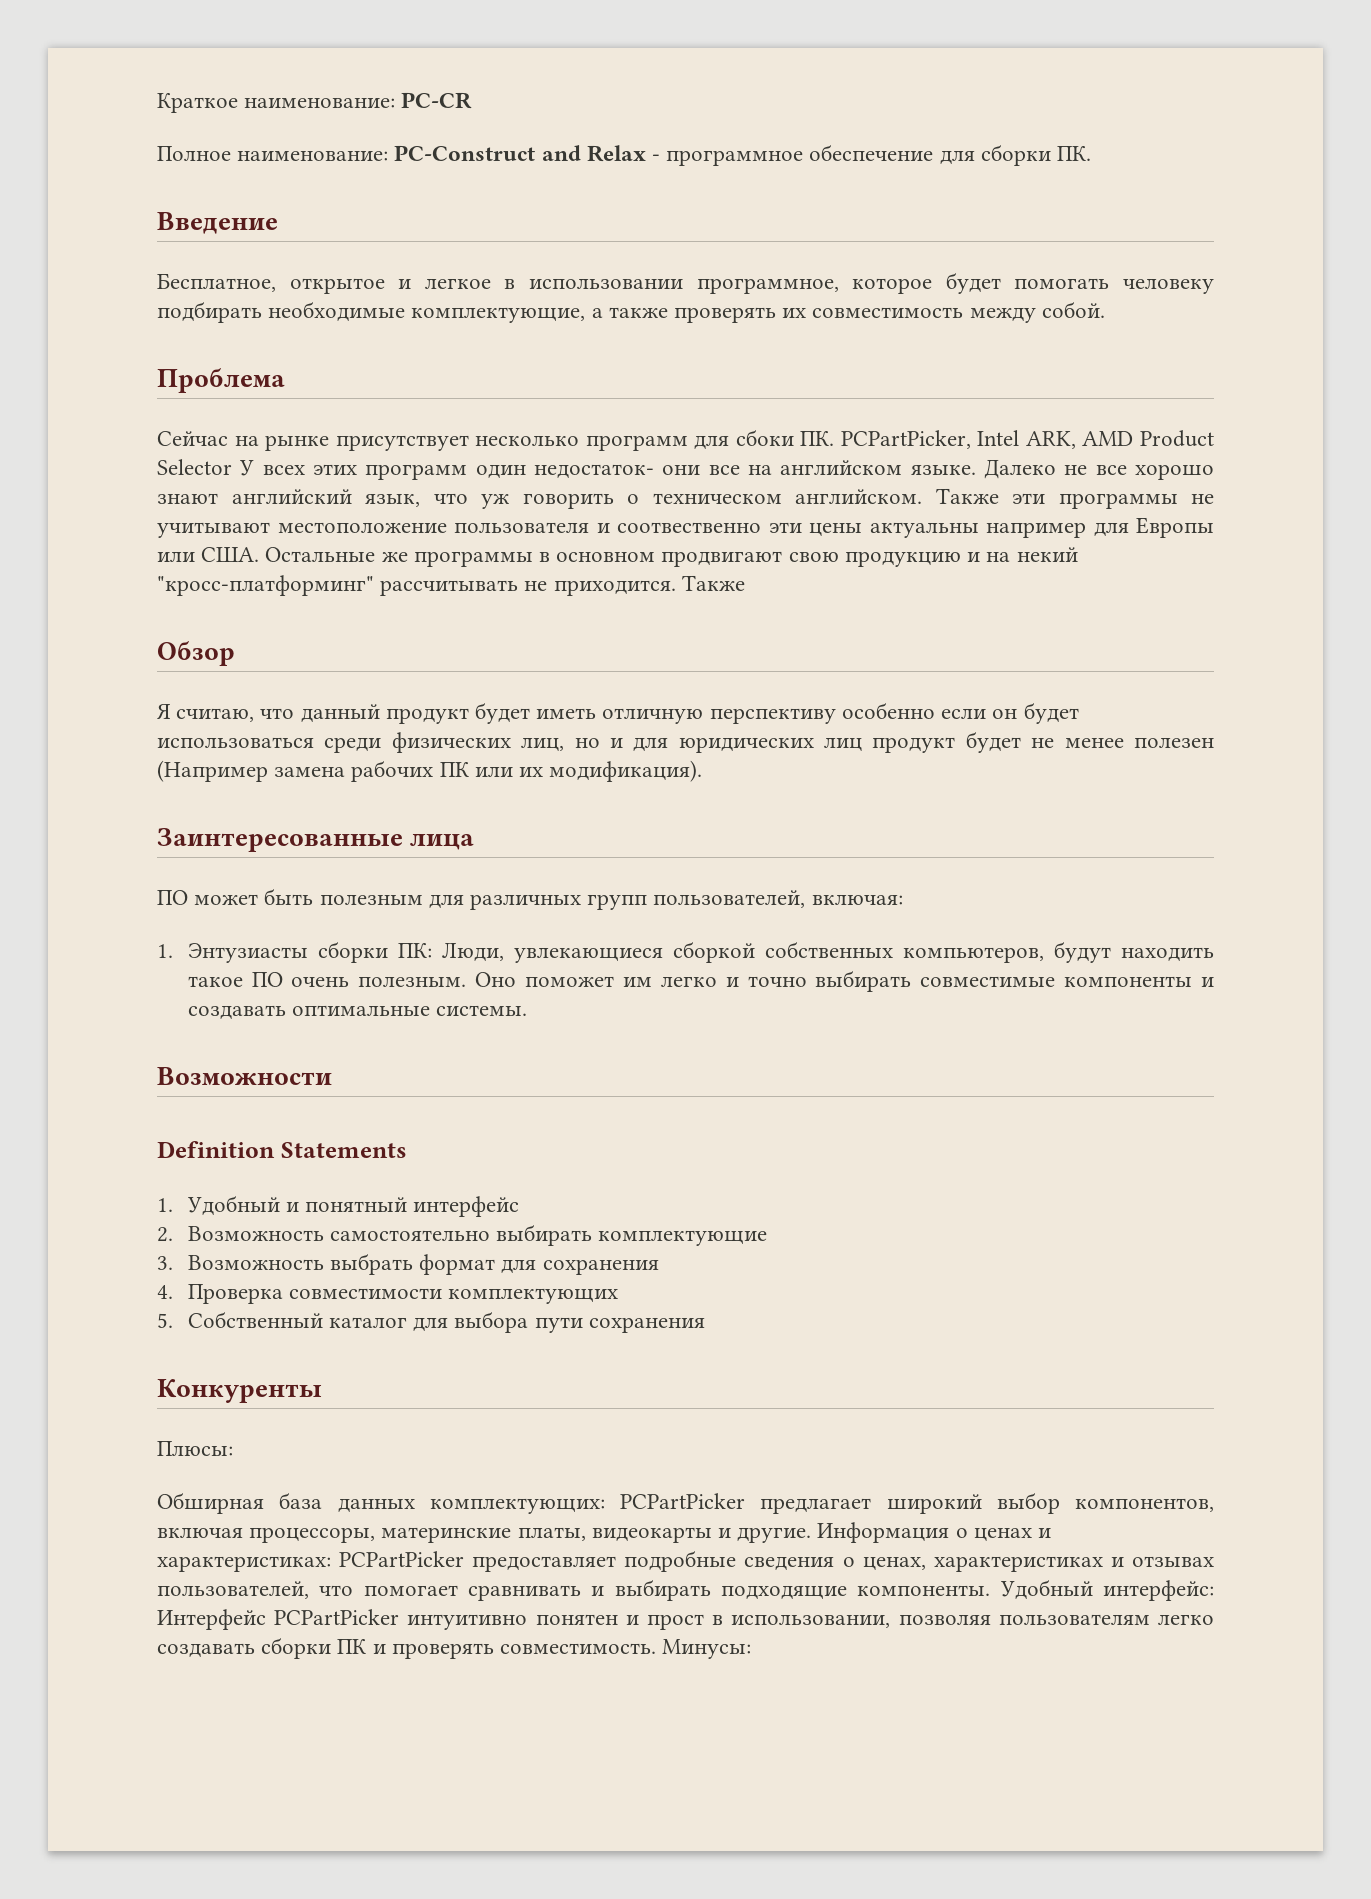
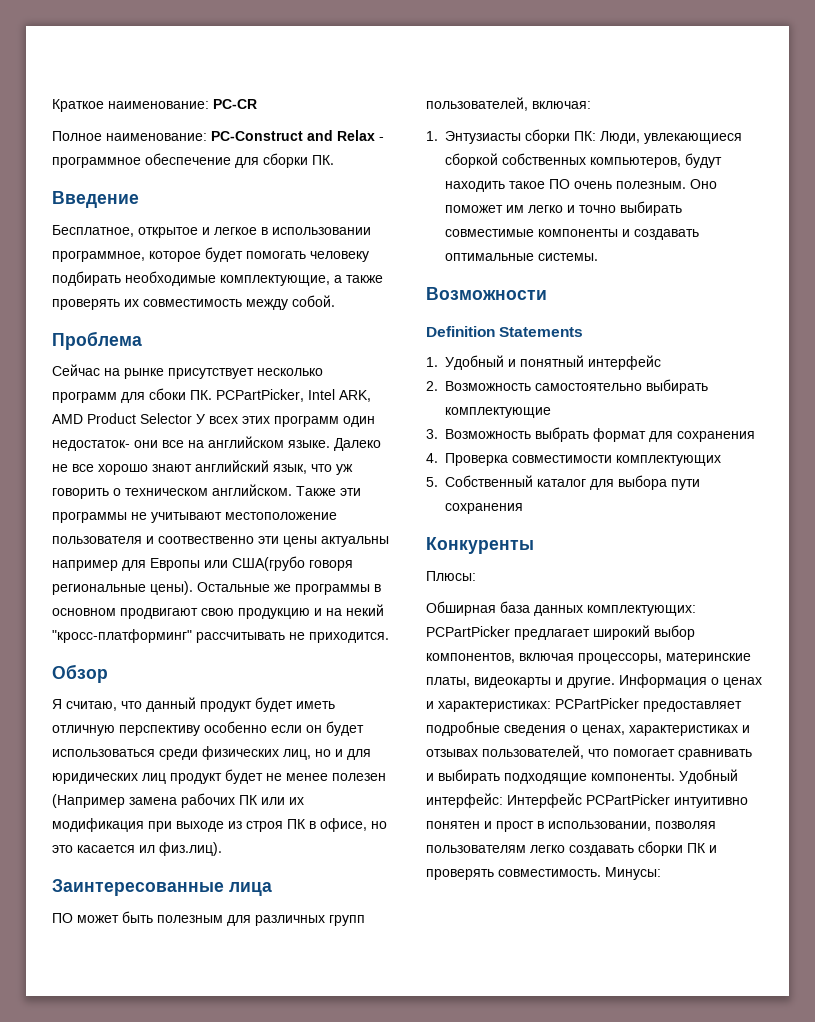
[201,547,260,563] США. -> [232,556,353,571] [52,581,193,595] США(грубо говоря региональные цены).
[681,575,745,591] Также -> (389, 637) none
[549,760,703,782] модификация). -> [52,818,387,832] [52,842,222,856] модификация при выходе из строя ПК в офисе, но это касается ил физ.лиц).

